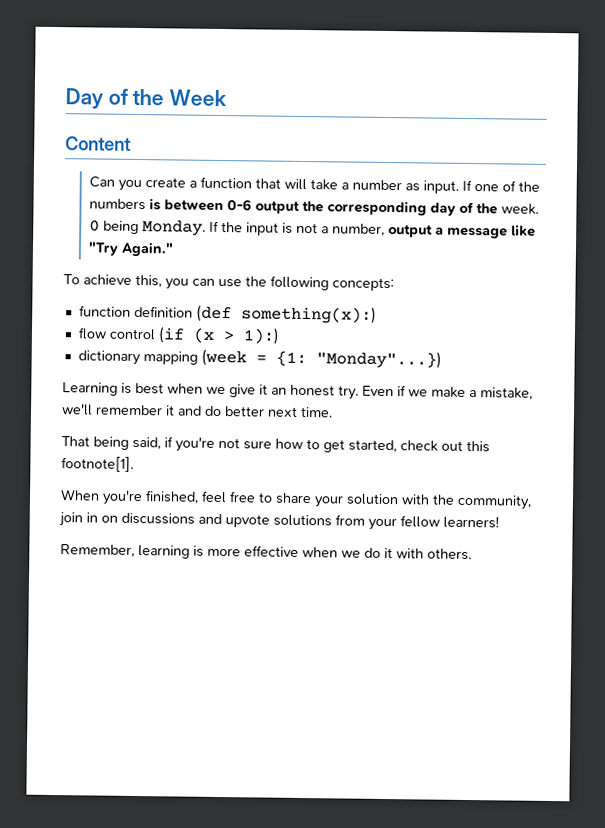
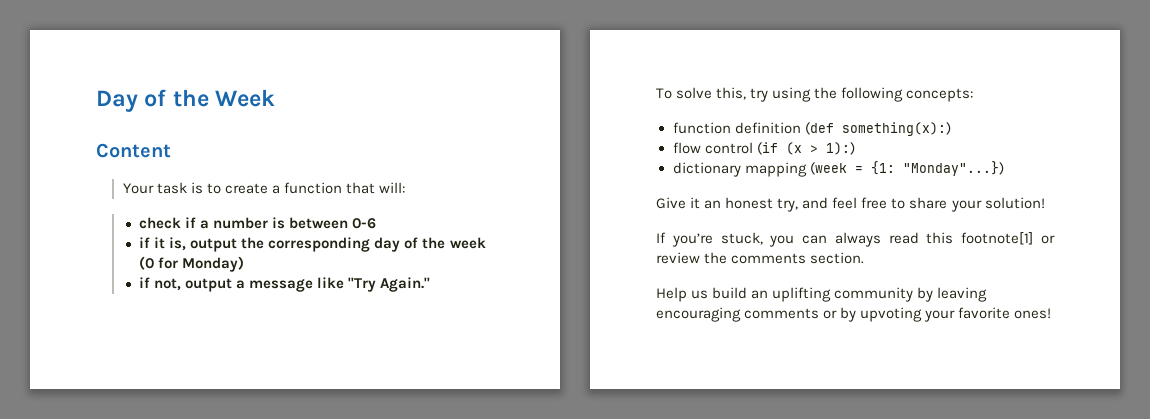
[89,176,541,194] [89,198,147,211] Can you create a function that will take a number as input. If one of the numbers -> [122,182,405,194] [139,217,269,229] Your task is to create a function that will: // check if a number
(253, 205) none -> [139,237,187,251] // if it is,
[501,203,540,215] [89,219,386,236] week. 0 being Monday. If the input is not a number, -> [449,237,486,249] [139,256,245,272] [139,277,182,291] week (0 for Monday) // if not,
[83,274,242,290] achieve this, you can use -> [676,87,812,102] solve this, try using
[62,382,533,400] [61,403,333,418] [61,436,490,453] [61,456,134,472] [60,489,199,506] Learning is best when we give it an honest try. Even if we make a mistake, we'll remember it and do better next time. // That being said, if you're not sure how to get started, check out this footnote[1]. // When you're finished, -> [656,197,829,212] Give it an honest try, and
[346,493,532,510] [59,512,499,531] [60,544,472,561] solution with the community, join in on discussions and upvote solutions from your fellow learners! // Remember, learning is more effective when we do it with others. -> [984,197,1045,209] [656,232,1055,247] [656,252,865,264] [656,287,988,302] [656,307,1052,322] solution! // If you’re stuck, you can always read this footnote[1] or review the comments section. // Help us build an uplifting community by leaving encouraging comments or by upvoting your favorite ones!

